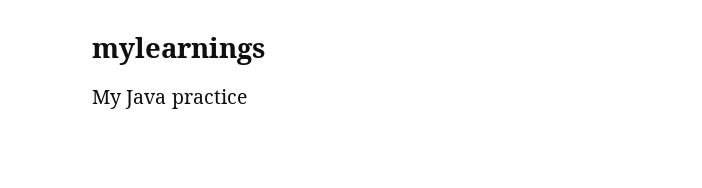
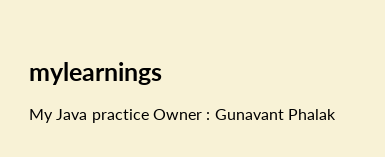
(247, 99) none -> [152,109,336,120] Owner : Gunavant Phalak

